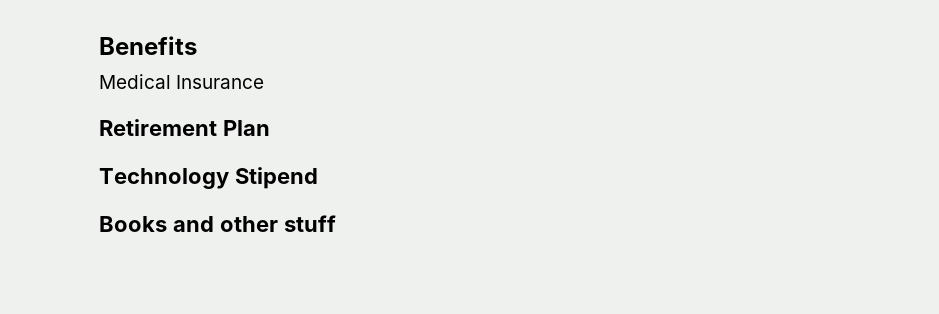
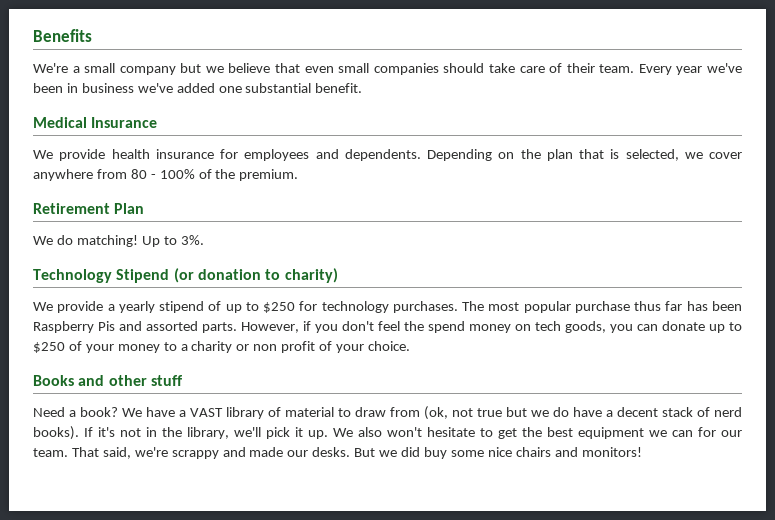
[99,74,265,89] [99,119,270,136] [99,167,318,189] [99,215,336,232] Medical Insurance // Retirement Plan // Technology Stipend // Books and other stuff -> [33,63,742,75] [33,83,363,93] [33,117,158,128] [33,149,742,161] [33,169,299,181] [33,203,145,214] [33,235,204,247] [33,268,338,283] [33,301,743,313] [33,321,742,333] [33,341,410,353] [33,375,183,386] [33,406,742,420] [33,426,742,440] [33,447,642,459] We're a small company but we believe that even small companies should take care of their team. Every year we've been in business we've added one substantial benefit. // Medical Insurance // We provide health insurance for employees and dependents. Depending on the plan that is selected, we cover anywhere from 80 - 100% of the premium. // Retirement Plan // We do matching! Up to 3%. // Technology Stipend (or donation to charity) // We provide a yearly stipend of up to $250 for technology purchases. The most popular purchase thus far has been Raspberry Pis and assorted parts. However, if you don't feel the spend money on tech goods, you can donate up to $250 of your money to a charity or non profit of your choice. // Books and other stuff // Need a book? We have a VAST library of material to draw from (ok, not true but we do have a decent stack of nerd books). If it's not in the library, we'll pick it up. We also won't hesitate to get the best equipment we can for our team. That said, we're scrappy and made our desks. But we did buy some nice chairs and monitors!

